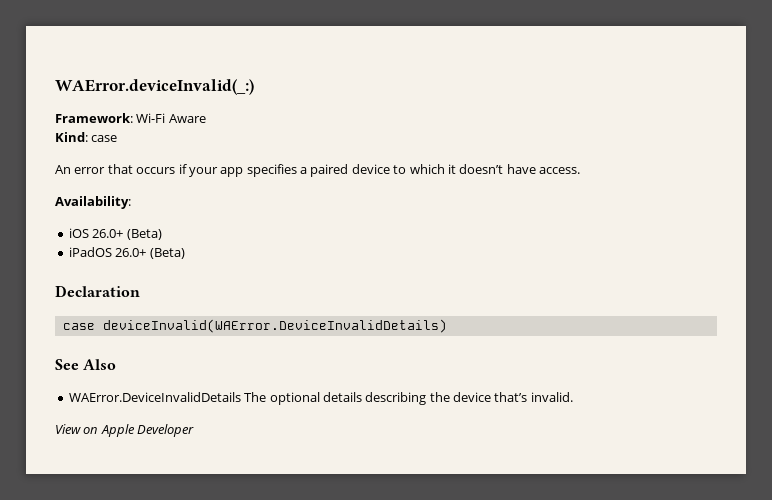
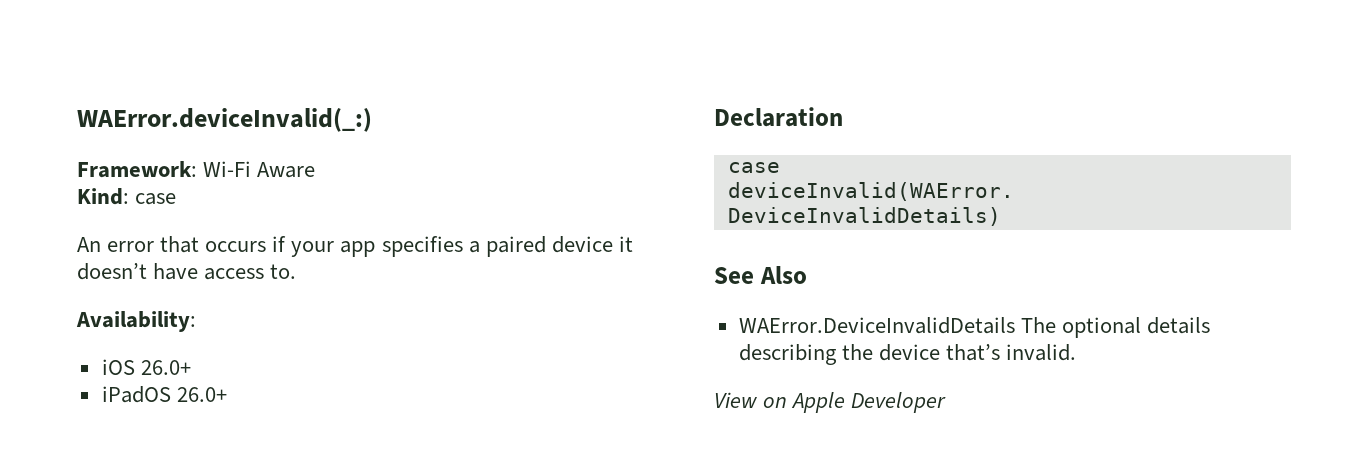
[393,164,445,174] to which -> (613, 244) none
[539,167,580,174] access. -> [204,264,297,280] access to.
[126,229,162,240] (Beta) -> (191, 367) none
[149,248,185,259] (Beta) -> (227, 394) none

